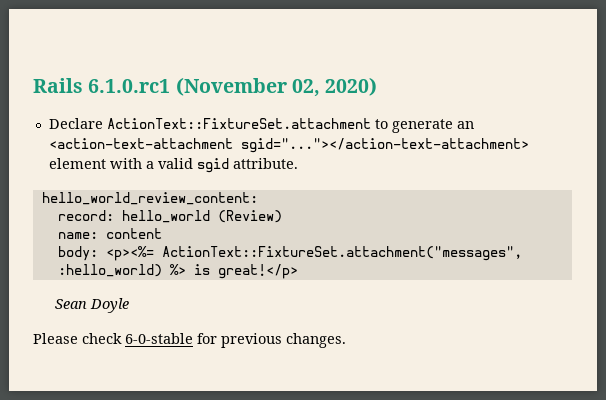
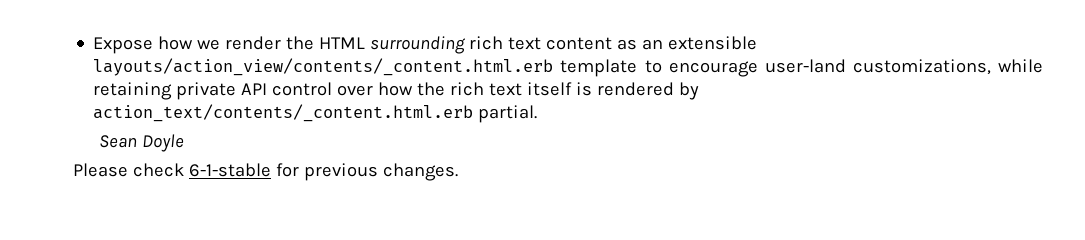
[33,77,378,97] [48,118,474,133] [48,138,529,153] [48,158,298,173] [41,192,258,205] [57,210,282,223] [57,228,162,239] [57,246,522,261] [57,264,298,279] Rails 6.1.0.rc1 (November 02, 2020) // Declare ActionText::FixtureSet.attachment to generate an <action-text-attachment sgid="..."></action-text-attachment> element with a valid sgid attribute. // hello_world_review_content: // record: hello_world (Review) // name: content // body: <p><%= ActionText::FixtureSet.attachment("messages", :hello_world) %> is great!</p> -> [93,36,758,54] [93,58,1043,77] [93,82,700,100] [93,104,538,123] Expose how we render the HTML surrounding rich text content as an extensible layouts/action_view/contents/_content.html.erb template to encourage user-land customizations, while retaining private API control over how the rich text itself is rendered by action_text/contents/_content.html.erb partial.
[125,333,193,344] 6-0-stable -> [188,163,271,177] 6-1-stable

